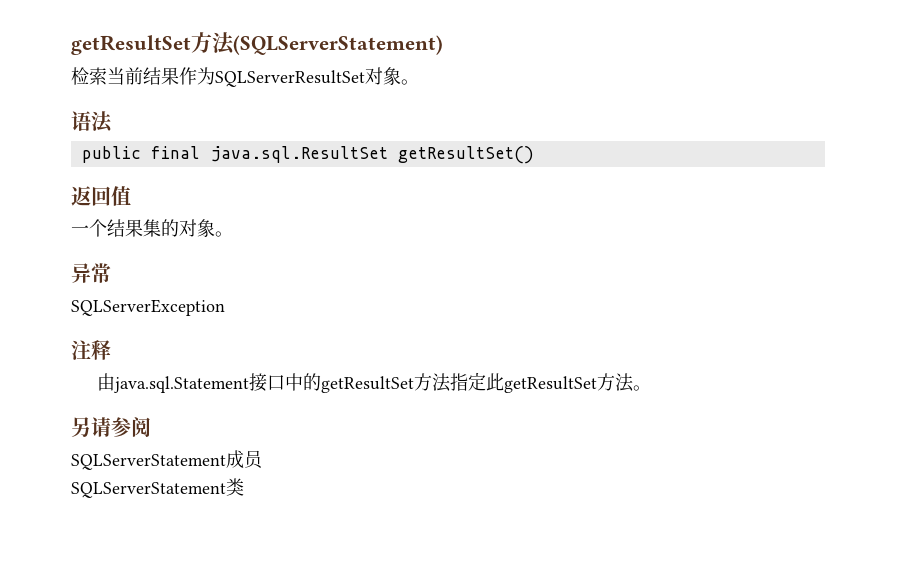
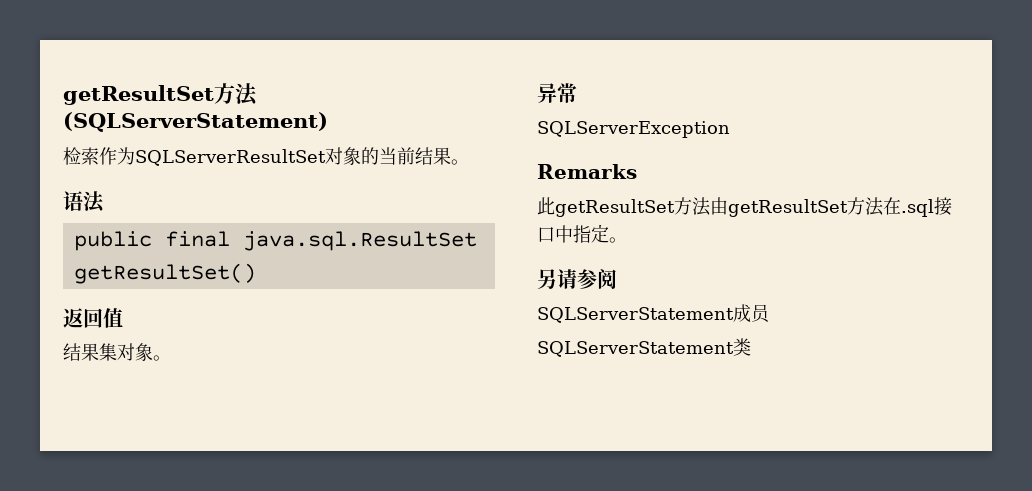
[107,67,179,85] 当前结果 -> (99, 156) none
(401, 76) none -> [361,147,451,165] 的当前结果
[71,219,179,237] 一个结果集的 -> [63,343,117,361] 结果集
[71,340,111,360] [97,372,635,393] 注释 // 由java.sql.Statement接口中的getResultSet方法指定此getResultSet方法 -> [537,164,637,179] [537,197,952,217] [537,224,609,243] Remarks // 此getResultSet方法由getResultSet方法在.sql接口中指定

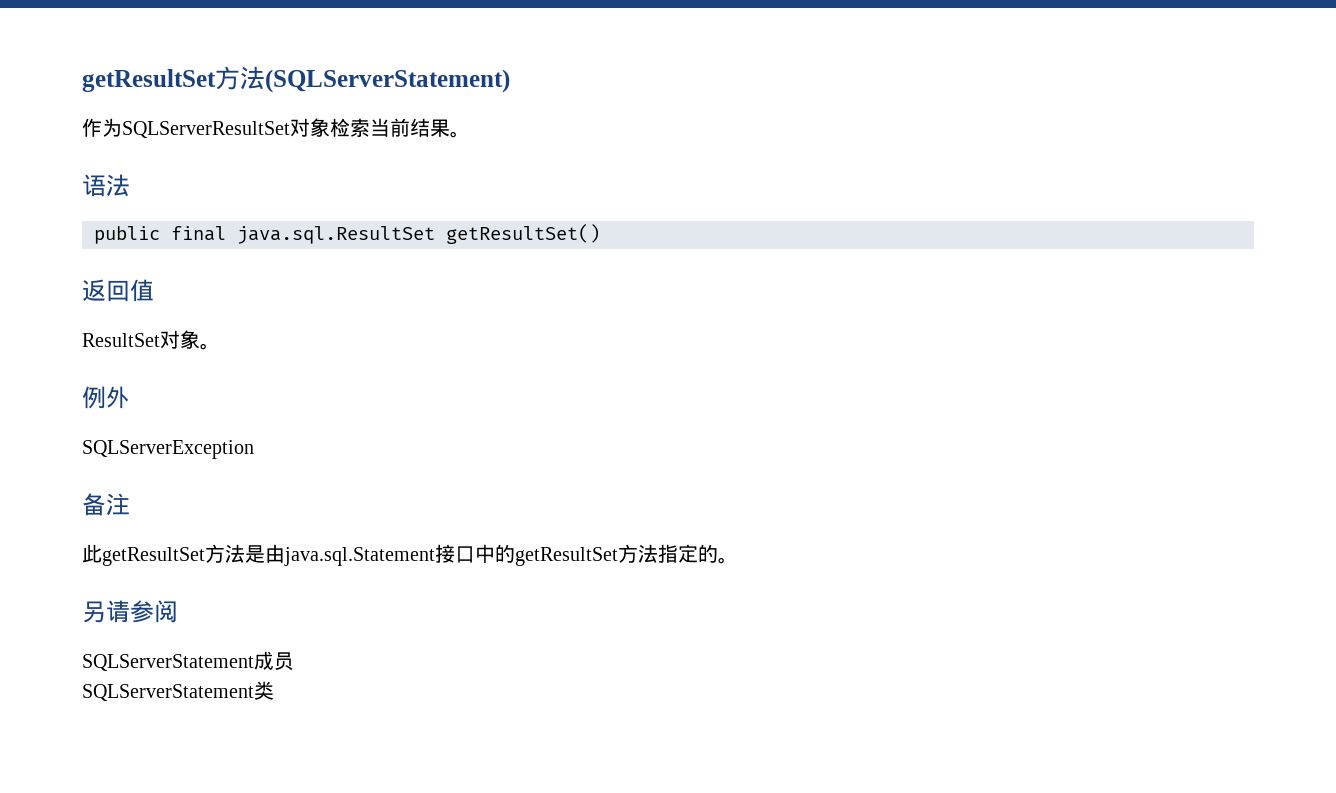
[63,147,99,165] 检索 -> (510, 81) none
[361,147,379,165] 的 -> [330,118,370,137] 检索
[63,343,117,361] 结果集 -> [82,333,160,347] ResultSet
[537,83,577,103] 异常 -> [82,386,130,409] 例外
[537,164,637,179] Remarks -> [82,493,130,516] 备注
[710,197,952,217] [537,224,609,243] 由getResultSet方法在.sql接口中指定 -> [245,544,718,566] 是由java.sql.Statement接口中的getResultSet方法指定的

